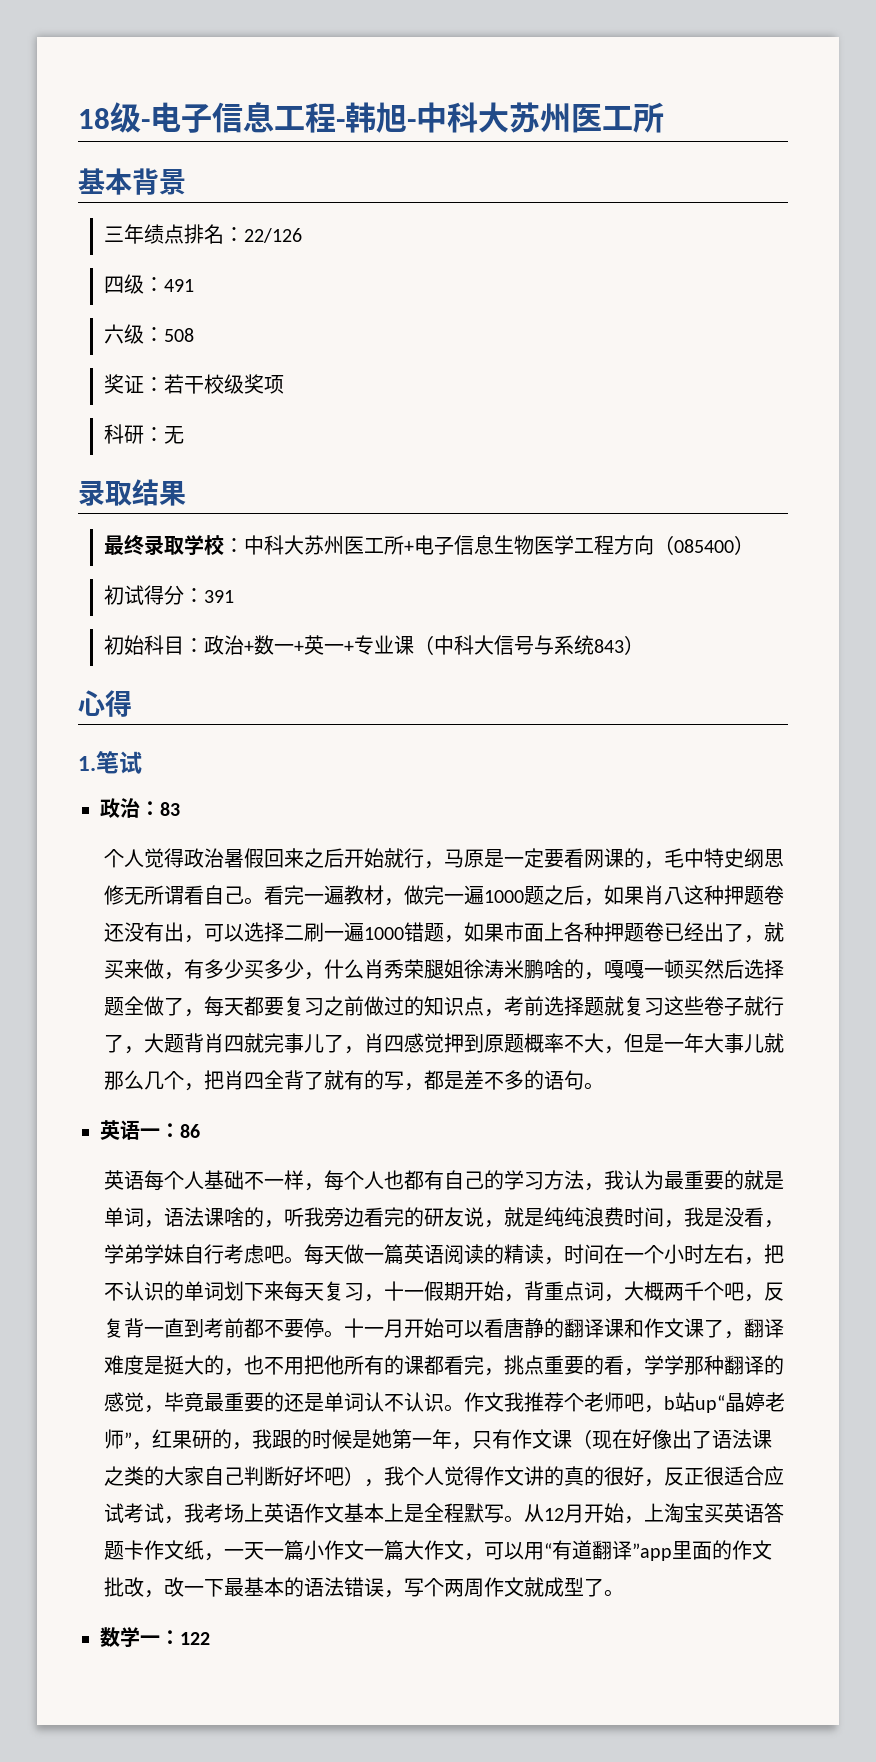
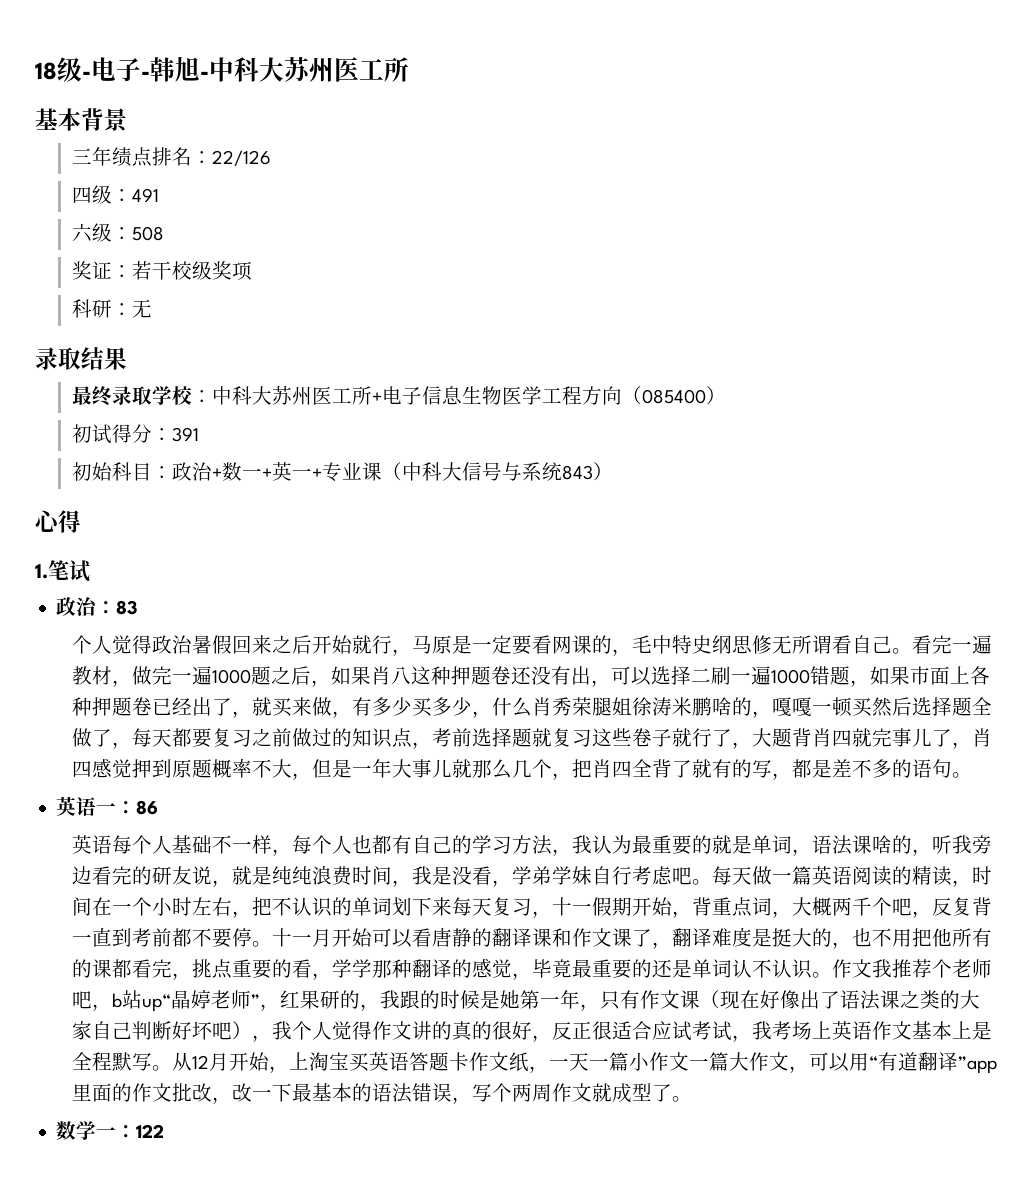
[212,102,336,133] 信息工程 -> (141, 70) none

